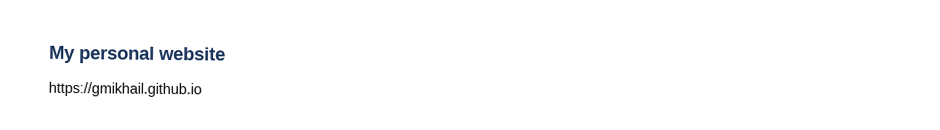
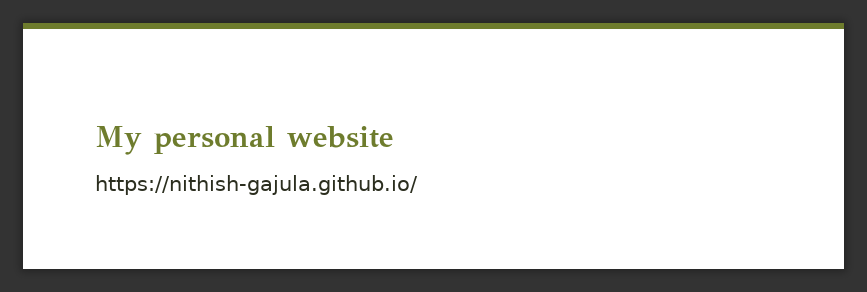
[48,81,202,98] https://gmikhail.github.io -> [95,175,418,195] https://nithish-gajula.github.io/

